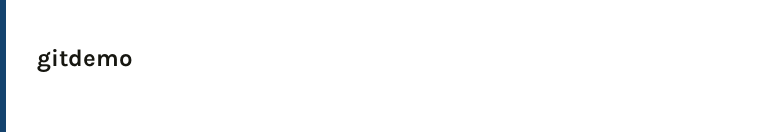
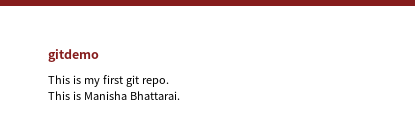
(133, 60) none -> [48,75,169,87] [48,91,180,100] // This is my first git repo. // This is Manisha Bhattarai.

